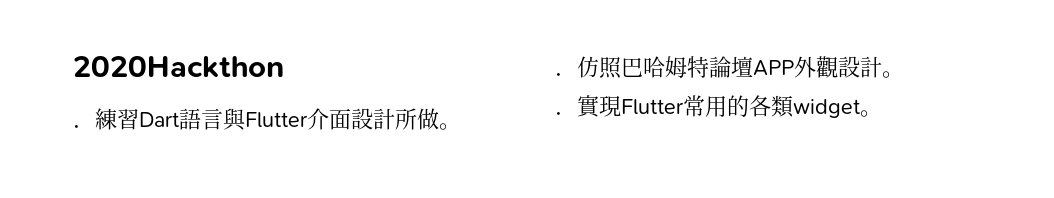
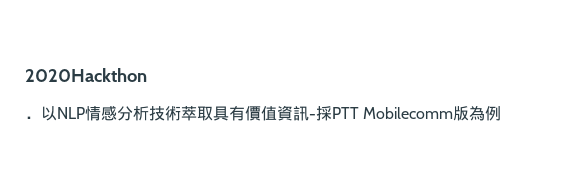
[95,108,461,131] [555,56,904,79] [555,95,882,118] 練習Dart語言與Flutter介面設計所做。 // ．仿照巴哈姆特論壇APP外觀設計。 // ．實現Flutter常用的各類widget。 -> [41,105,502,121] 以NLP情感分析技術萃取具有價值資訊-採PTT Mobilecomm版為例

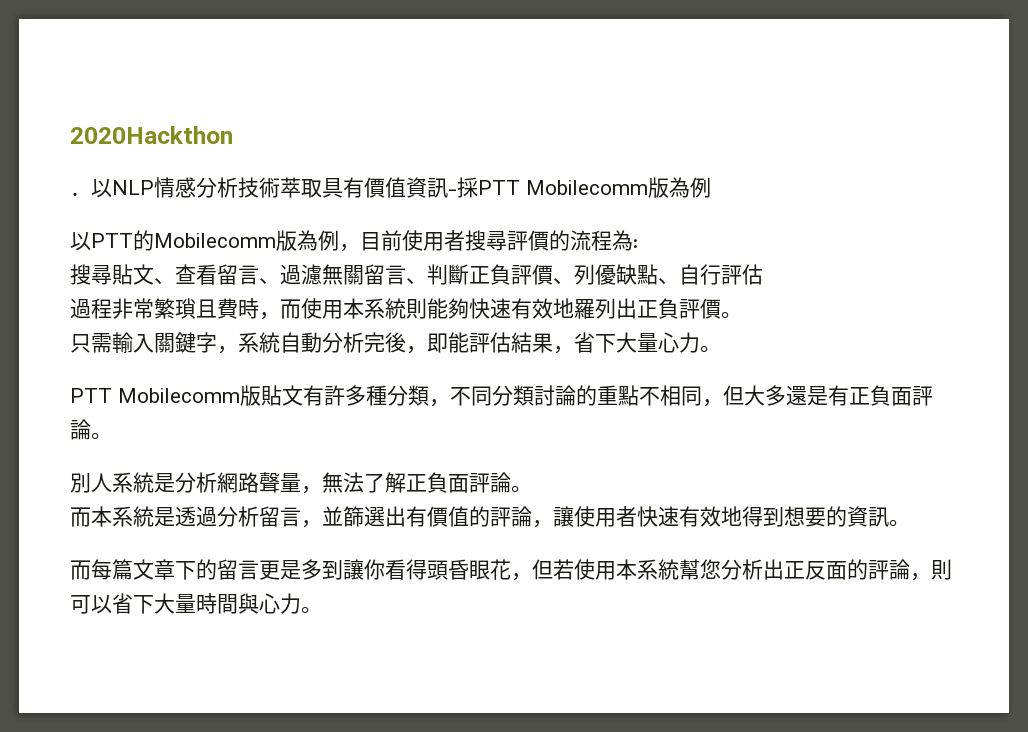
(502, 113) none -> [70,230,638,252] [70,264,763,285] [70,298,742,320] [70,332,721,354] [70,385,933,407] [70,419,112,440] [70,472,532,494] [70,506,910,528] [70,559,952,581] [70,593,322,614] // 以PTT的Mobilecomm版為例，目前使用者搜尋評價的流程為: // 搜尋貼文、查看留言、過濾無關留言、判斷正負評價、列優缺點、自行評估 // 過程非常繁瑣且費時，而使用本系統則能夠快速有效地羅列出正負評價。 // 只需輸入關鍵字，系統自動分析完後，即能評估結果，省下大量心力。 // PTT Mobilecomm版貼文有許多種分類，不同分類討論的重點不相同，但大多還是有正負面評論。 // 別人系統是分析網路聲量，無法了解正負面評論。 // 而本系統是透過分析留言，並篩選出有價值的評論，讓使用者快速有效地得到想要的資訊。 // 而每篇文章下的留言更是多到讓你看得頭昏眼花，但若使用本系統幫您分析出正反面的評論，則可以省下大量時間與心力。

